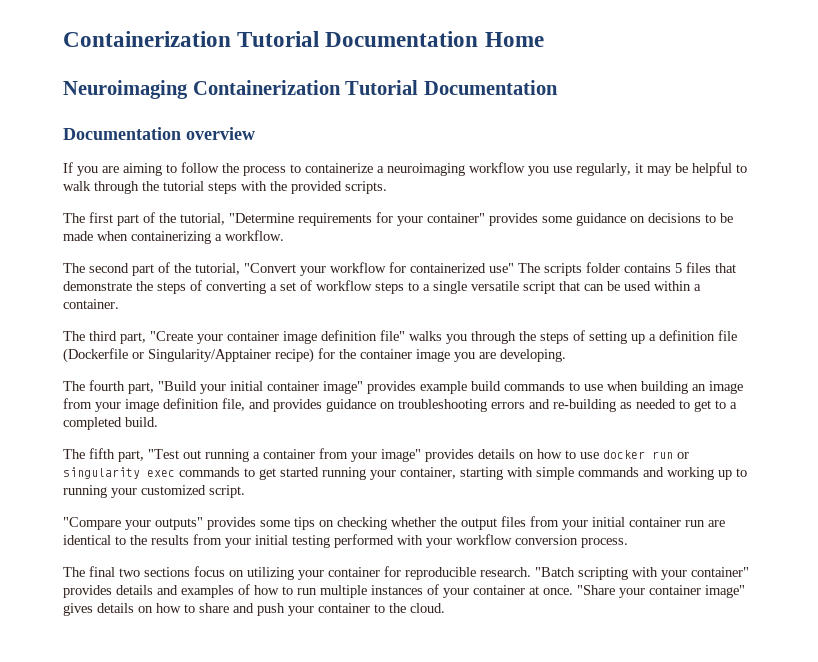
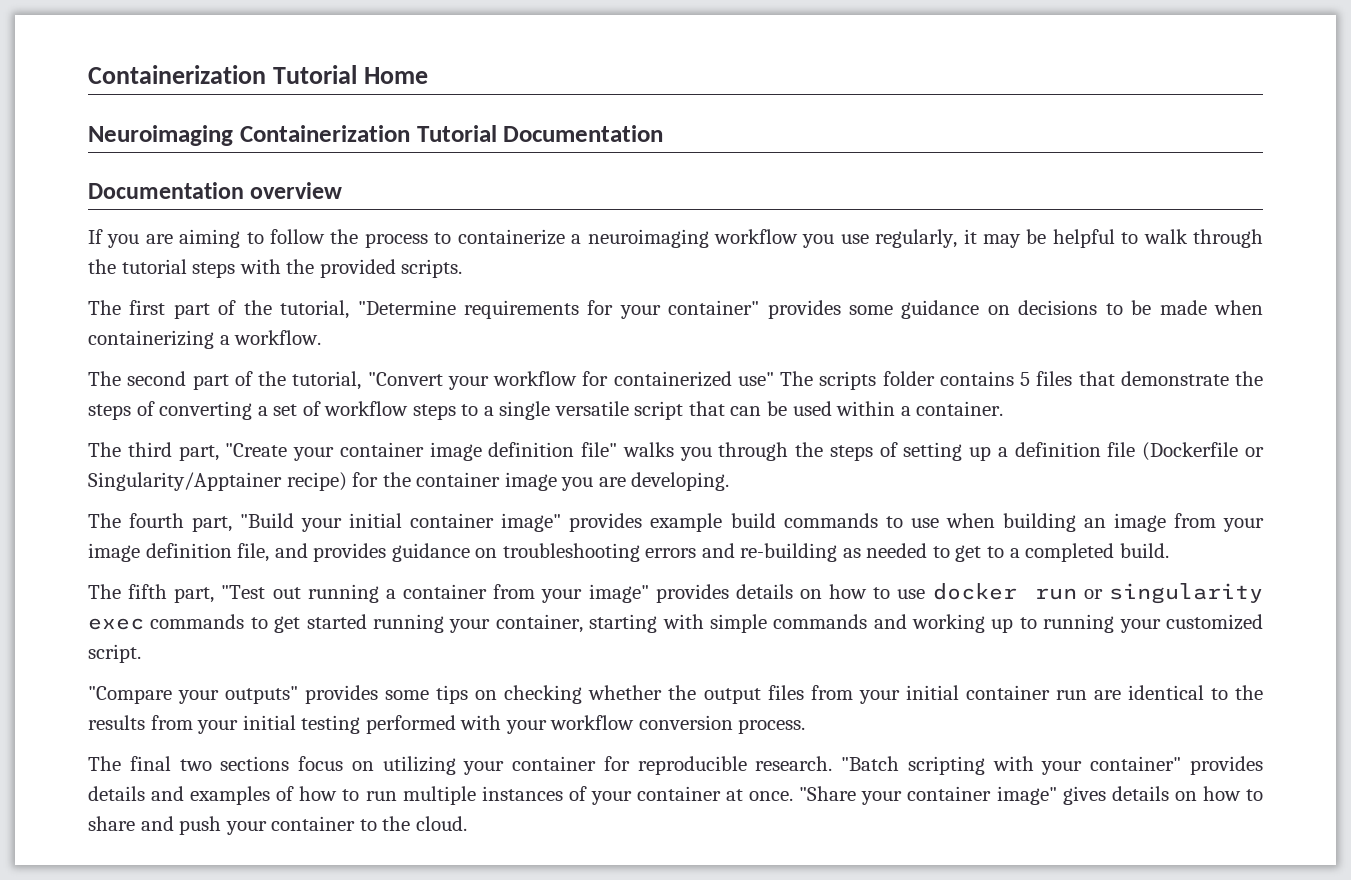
[63,31,479,47] Containerization Tutorial Documentation -> [88,65,358,84] Containerization Tutorial

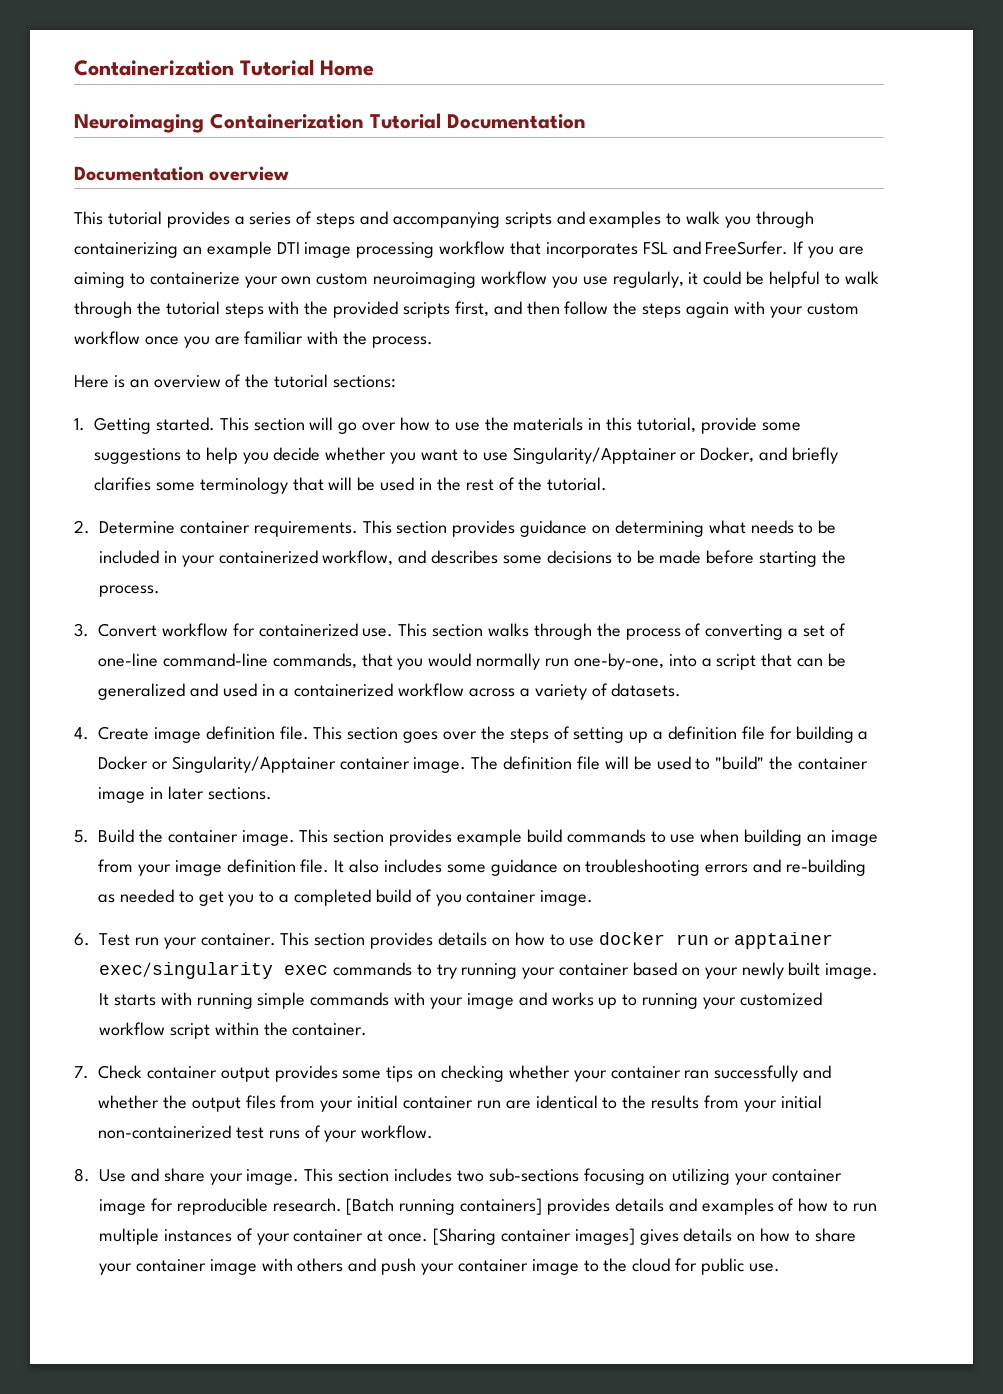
(343, 190) none -> [74,211,814,228] [74,241,789,258] This tutorial provides a series of steps and accompanying scripts and examples to walk you through containerizing an example DTI image processing workflow that incorporates FSL and FreeSurfer.
[270,229,582,248] follow the process to containerize a -> [149,272,369,288] containerize your own custom
[982,234,1021,248] may -> [703,271,742,285] could
[401,259,463,278] [88,300,1264,319] [88,330,322,349] [88,371,1263,390] [88,404,131,420] scripts. // The first part of the tutorial, "Determine requirements for your container" provides some guidance on decisions to be made when containerizing a workflow. // The second part of the tutorial, "Convert your workflow for containerized use" The scripts folder contains 5 files that demonstrate the steps -> [403,301,859,318] [74,331,434,348] [74,374,397,388] [74,417,801,434] [94,447,839,464] [94,477,608,494] [74,520,837,537] [99,550,847,567] [99,585,160,597] [74,623,681,640] scripts first, and then follow the steps again with your custom workflow once you are familiar with the process. // Here is an overview of the tutorial sections: // 1. Getting started. This section will go over how to use the materials in this tutorial, provide some suggestions to help you decide whether you want to use Singularity/Apptainer or Docker, and briefly clarifies some terminology that will be used in the rest of the tutorial. // 2. Determine container requirements. This section provides guidance on determining what needs to be included in your containerized workflow, and describes some decisions to be made before starting the process. // 3. Convert workflow for containerized use. This section walks through the process
[324,401,1004,420] [88,442,789,461] workflow steps to a single versatile script that can be used within a container. // The third part, "Create your container image definition file" walks you through -> [98,653,847,670] [98,683,682,700] [74,726,478,743] one-line command-line commands, that you would normally run one-by-one, into a script that can be generalized and used in a containerized workflow across a variety of datasets. // 4. Create image definition file. This section goes over
[1142,442,1265,461] [88,472,730,491] [88,513,562,532] (Dockerfile or Singularity/Apptainer recipe) for the container image you are developing. // The fourth part, "Build your initial container image" -> [769,726,869,743] [98,756,869,773] [98,786,272,803] [74,829,385,846] for building a Docker or Singularity/Apptainer container image. The definition file will be used to "build" the container image in later sections. // 5. Build the container image. This section
[237,543,387,562] file, and provides -> [300,859,486,873] file. It also includes some
(982, 553) none -> [228,894,255,906] you
[1119,543,1169,558] [88,584,649,603] build. // The fifth part, "Test out running a container from your image" -> [375,889,594,906] [74,932,366,949] build of you container image. // 6. Test run your container. This section
[1109,583,1264,604] singularity -> [734,932,834,949] [99,962,273,979] apptainer exec/singularity
[274,614,986,633] get started running your container, starting with simple commands and working -> [436,962,879,979] [99,992,594,1009] try running your container based on your newly built image. It starts with running simple commands with your image and works
[88,644,141,663] [88,686,299,704] script. // "Compare your outputs" -> [99,1022,368,1039] [74,1065,270,1082] workflow script within the container. // 7. Check container output
(663, 692) none -> [573,1065,832,1082] [98,1095,159,1109] your container ran successfully and whether
[301,715,806,734] [88,756,344,771] testing performed with your workflow conversion process. // The final two sections focus -> [98,1125,434,1142] [74,1168,645,1185] non-containerized test runs of your workflow. // 8. Use and share your image. This section includes two sub-sections focusing
(597, 763) none -> [99,1199,146,1215] image
[841,756,1182,775] "Batch scripting with your container" -> [346,1198,543,1215] [Batch running containers]
[799,786,1057,805] "Share your container image" -> [433,1228,635,1245] [Sharing container images]
(135, 823) none -> [99,1258,344,1275] your container image with others
[359,816,467,831] to the cloud. -> [531,1258,780,1275] image to the cloud for public use.

